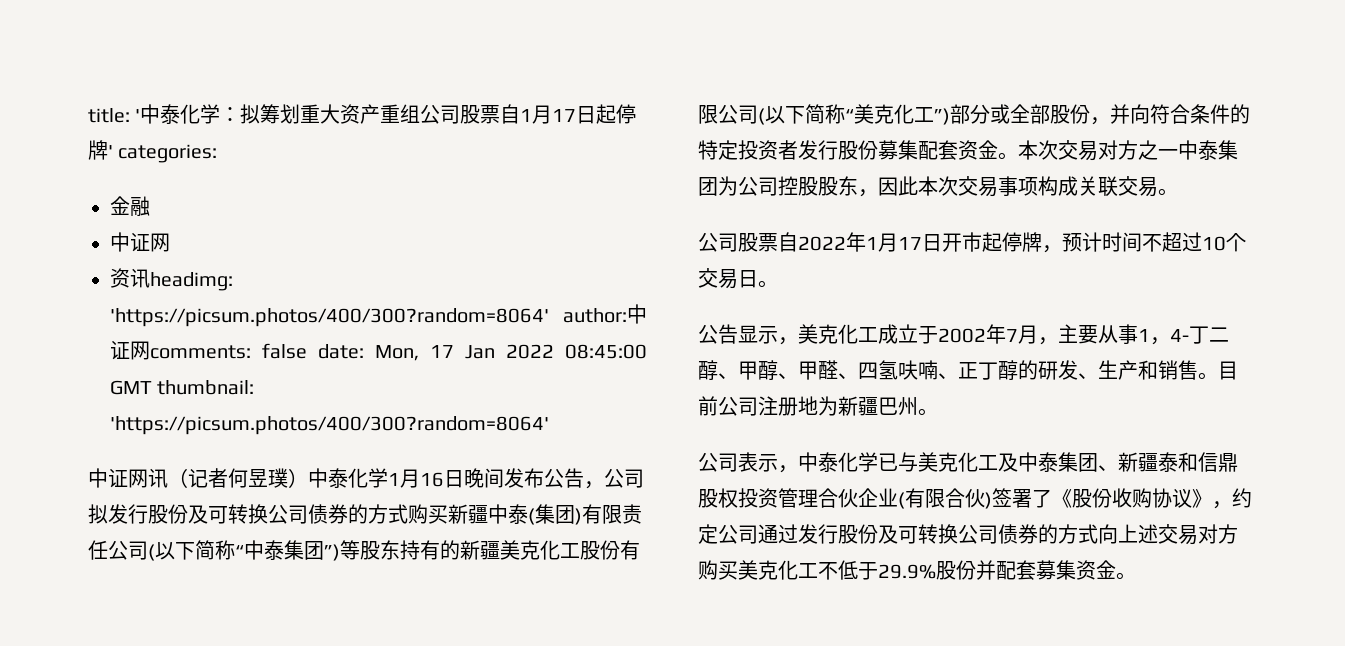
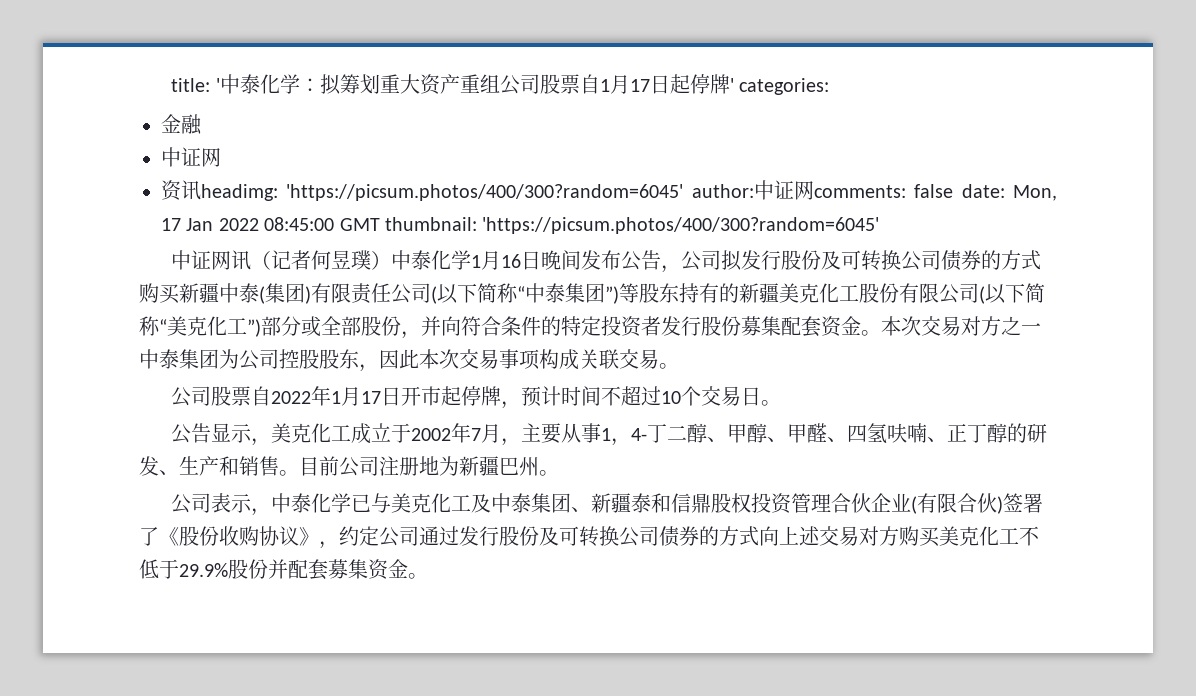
[110,308,549,327] 'https://picsum.photos/400/300?random=8064' -> [286,184,684,201] 'https://picsum.photos/400/300?random=6045'
[110,416,549,435] 'https://picsum.photos/400/300?random=8064' -> [482,217,880,234] 'https://picsum.photos/400/300?random=6045'

